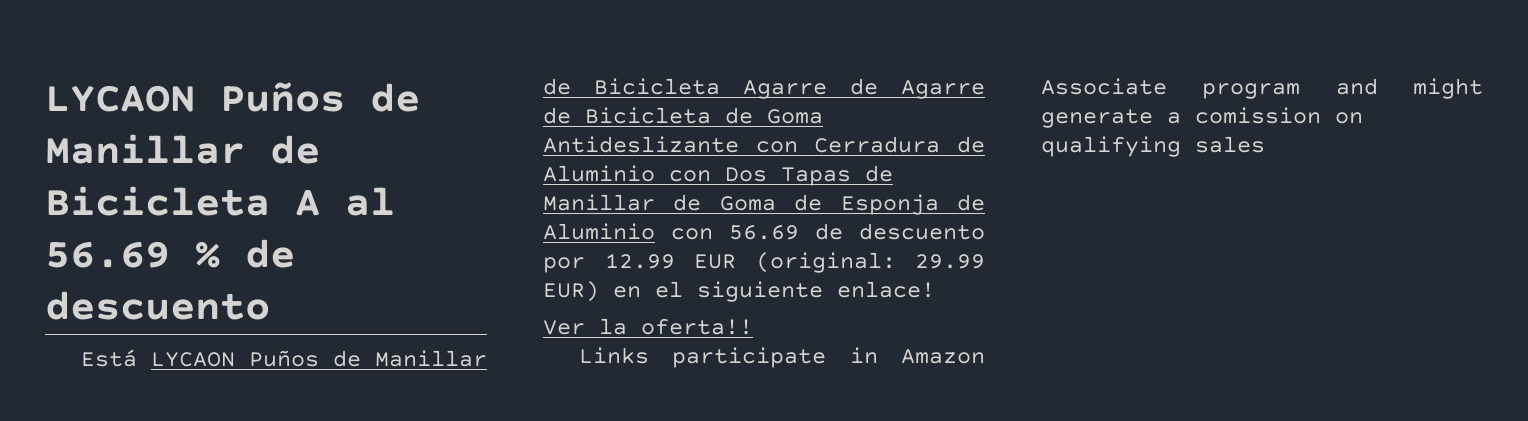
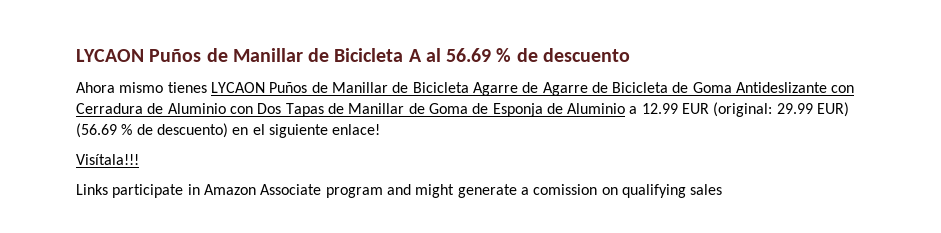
[80,349,137,367] Está -> [76,82,207,93] Ahora mismo tienes
[671,223,985,240] [543,257,585,273] con 56.69 de descuento por -> [629,106,638,114] a
(599, 291) none -> [76,123,228,138] (56.69 % de descuento)
[543,318,753,335] Ver la oferta!! -> [76,154,139,165] Visítala!!!

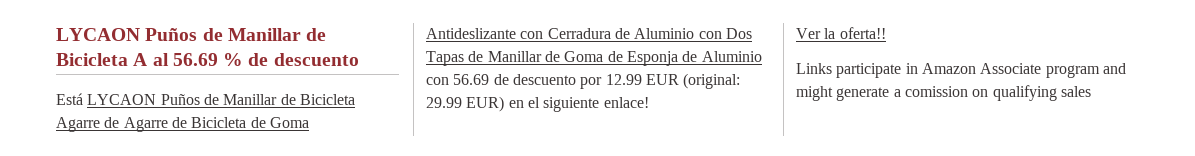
[76,82,207,93] Ahora mismo tienes -> [56,93,83,105] Está
[629,106,638,114] a -> [426,74,603,89] con 56.69 de descuento por
[76,123,228,138] (56.69 % de descuento) -> (505, 104) none
[76,154,139,165] Visítala!!! -> [796,27,886,39] Ver la oferta!!

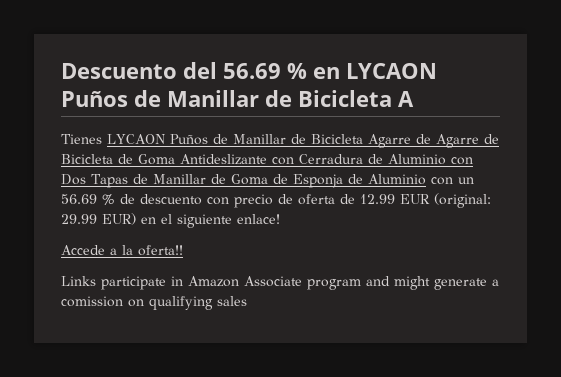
(56, 34) none -> [61,62,340,79] Descuento del 56.69 % en
[152,53,359,66] [56,93,83,105] al 56.69 % de descuento // Está -> [61,134,102,144] // Tienes
[453,74,603,89] 56.69 de descuento por -> [457,177,474,184] [61,194,355,208] un 56.69 % de descuento con precio de oferta de
[796,28,821,39] Ver -> [61,245,117,255] Accede a

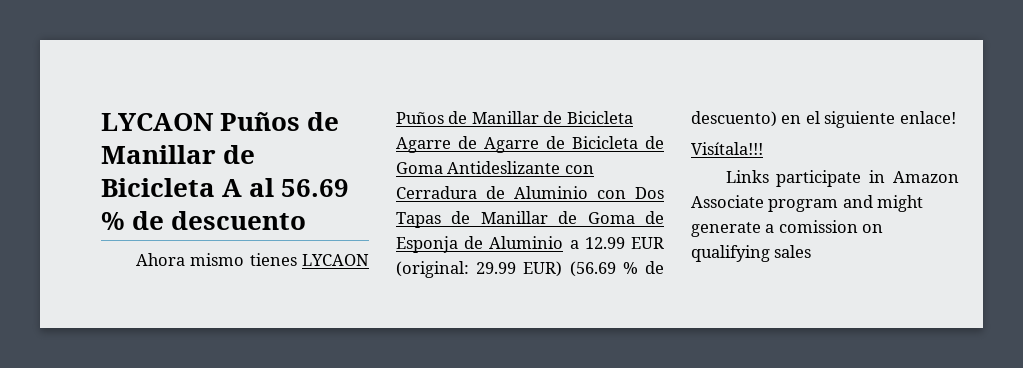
[61,62,340,79] Descuento del 56.69 % en -> (101, 122) none
[61,134,102,144] // Tienes -> [249,178,350,197] [101,211,307,230] [135,253,297,266] al 56.69 % de descuento // Ahora mismo tienes
[430,177,474,185] [61,194,355,208] con un 56.69 % de descuento con precio de oferta de -> [569,240,579,249] a
(136, 219) none -> [569,261,664,277] [691,111,777,127] (56.69 % de descuento)
[61,245,183,256] Accede a la oferta!! -> [691,142,763,155] Visítala!!!

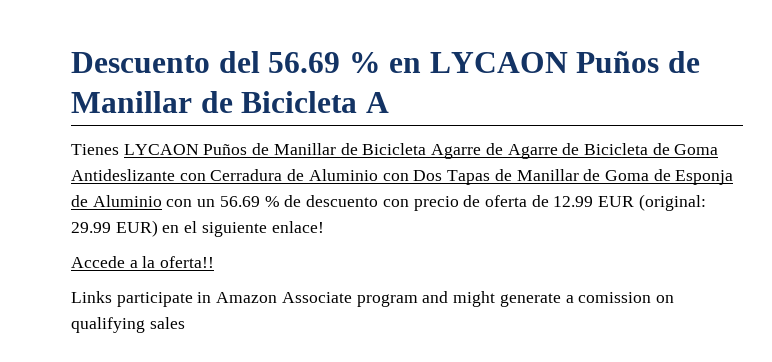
(101, 122) none -> [71,51,422,73] Descuento del 56.69 % en
[249,178,350,197] [101,211,307,230] [135,253,297,266] al 56.69 % de descuento // Ahora mismo tienes -> [71,144,119,155] // Tienes
[569,240,579,249] a -> [166,195,549,211] con un 56.69 % de descuento con precio de oferta de
[569,261,664,277] [691,111,777,127] (56.69 % de descuento) -> (158, 228) none
[691,142,763,155] Visítala!!! -> [71,256,215,268] Accede a la oferta!!

